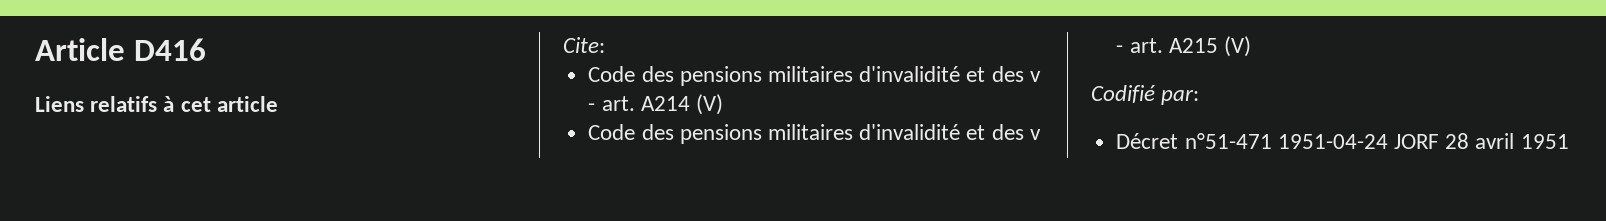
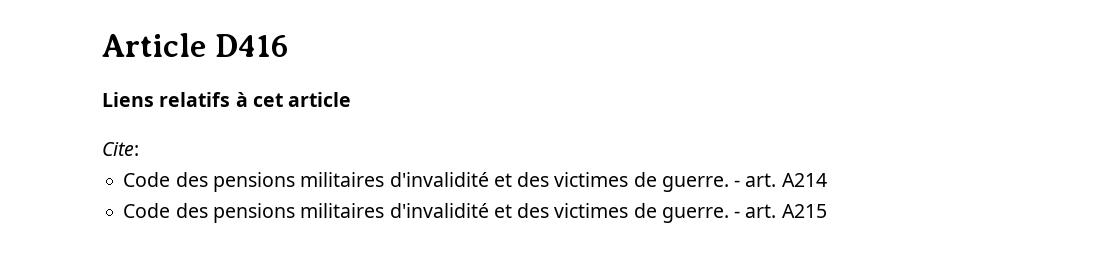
[1029,71,1041,82] v -> [554,172,729,192] victimes de guerre.
[695,94,723,115] [588,124,1041,144] [1116,36,1251,57] [1091,85,1200,105] [1116,133,1569,149] (V) // Code des pensions militaires d'invalidité et des v - art. A215 (V) // Codifié par: // Décret n°51-471 1951-04-24 JORF 28 avril 1951 -> [123,203,827,223] // Code des pensions militaires d'invalidité et des victimes de guerre. - art. A215

